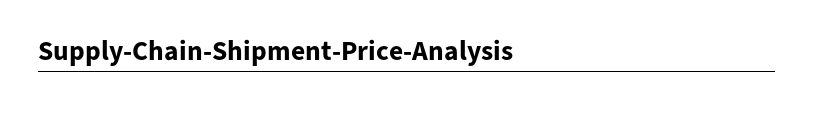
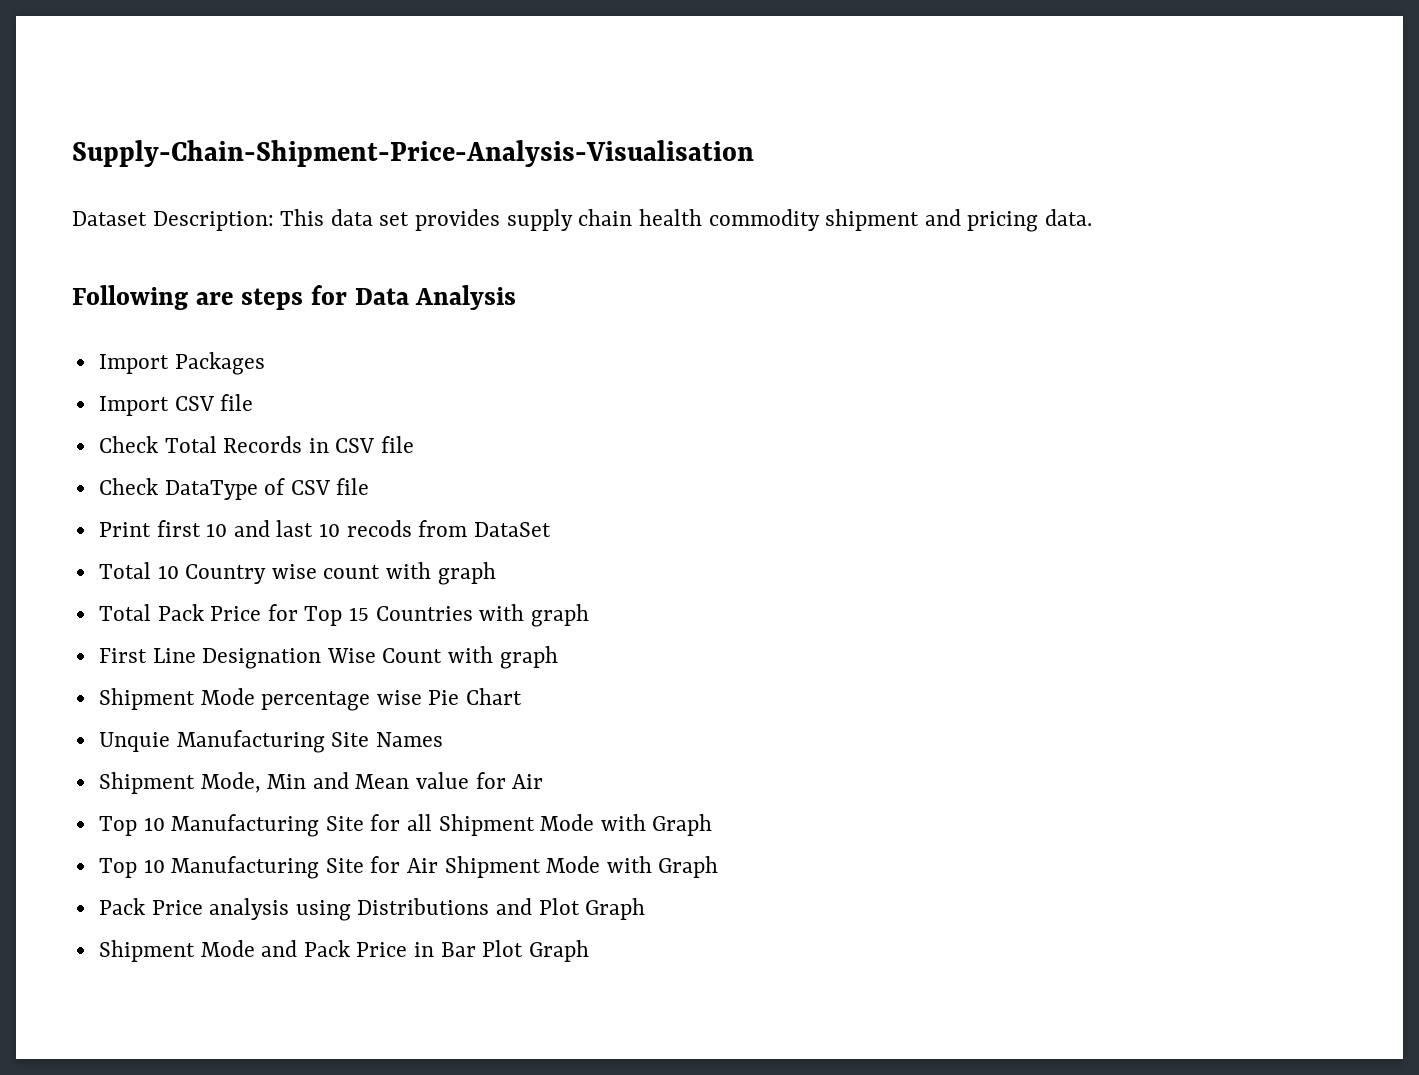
[38,39,513,66] Supply-Chain-Shipment-Price-Analysis -> [72,140,754,167] [72,209,1092,232] [72,285,517,310] [98,352,265,375] [98,394,254,416] [98,436,415,453] [98,478,370,500] [98,520,551,537] [98,562,496,585] [98,604,589,627] [98,646,558,669] [98,688,523,711] [98,730,443,753] [98,772,544,794] [98,814,713,837] [98,856,719,879] [98,898,646,921] [98,940,589,962] Supply-Chain-Shipment-Price-Analysis-Visualisation // Dataset Description: This data set provides supply chain health commodity shipment and pricing data. // Following are steps for Data Analysis // Import Packages // Import CSV file // Check Total Records in CSV file // Check DataType of CSV file // Print first 10 and last 10 recods from DataSet // Total 10 Country wise count with graph // Total Pack Price for Top 15 Countries with graph // First Line Designation Wise Count with graph // Shipment Mode percentage wise Pie Chart // Unquie Manufacturing Site Names // Shipment Mode, Min and Mean value for Air // Top 10 Manufacturing Site for all Shipment Mode with Graph // Top 10 Manufacturing Site for Air Shipment Mode with Graph // Pack Price analysis using Distributions and Plot Graph // Shipment Mode and Pack Price in Bar Plot Graph

